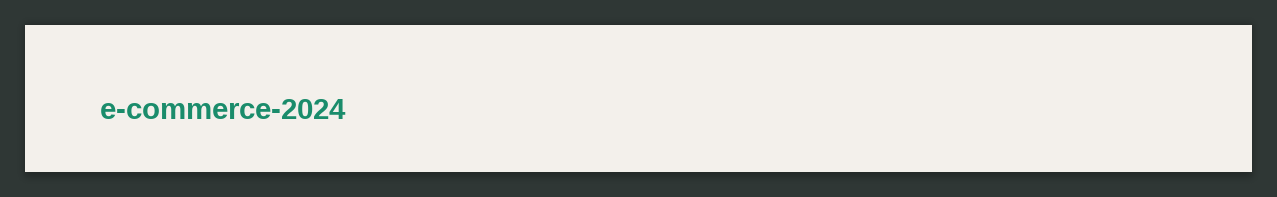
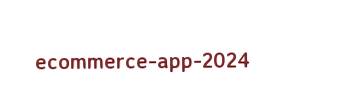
[100,99,346,119] e-commerce-2024 -> [35,51,251,74] ecommerce-app-2024

